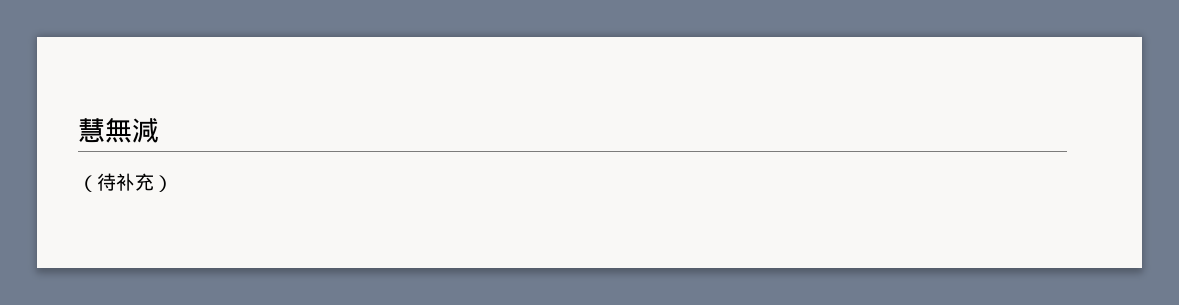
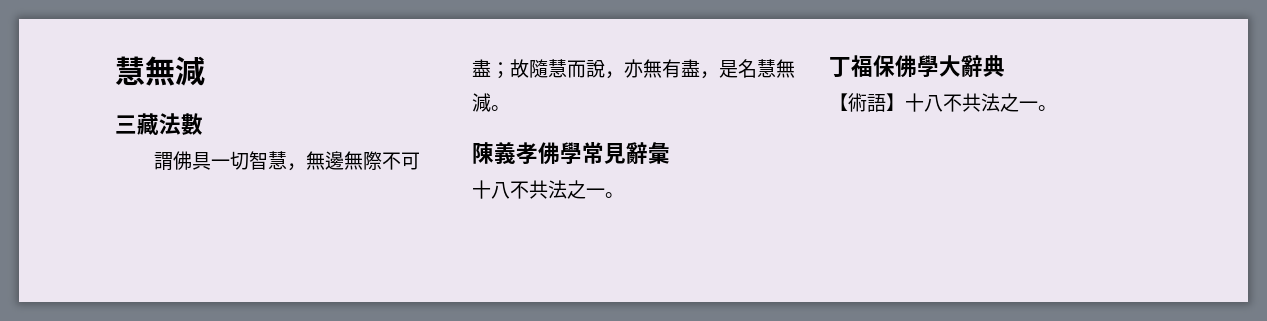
[78,173,173,192] （待补充） -> [115,113,203,135] [154,151,421,171] [472,59,795,79] [472,93,510,112] [472,142,670,165] [472,180,624,199] [829,55,1005,78] [829,93,1057,112] 三藏法數 // 謂佛具一切智慧，無邊無際不可盡；故隨慧而說，亦無有盡，是名慧無減。 // 陳義孝佛學常見辭彙 // 十八不共法之一。 // 丁福保佛學大辭典 // 【術語】十八不共法之一。

